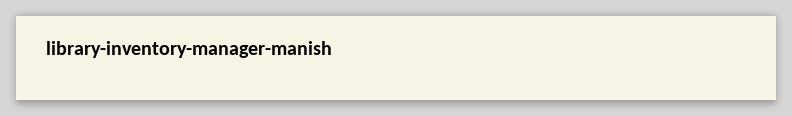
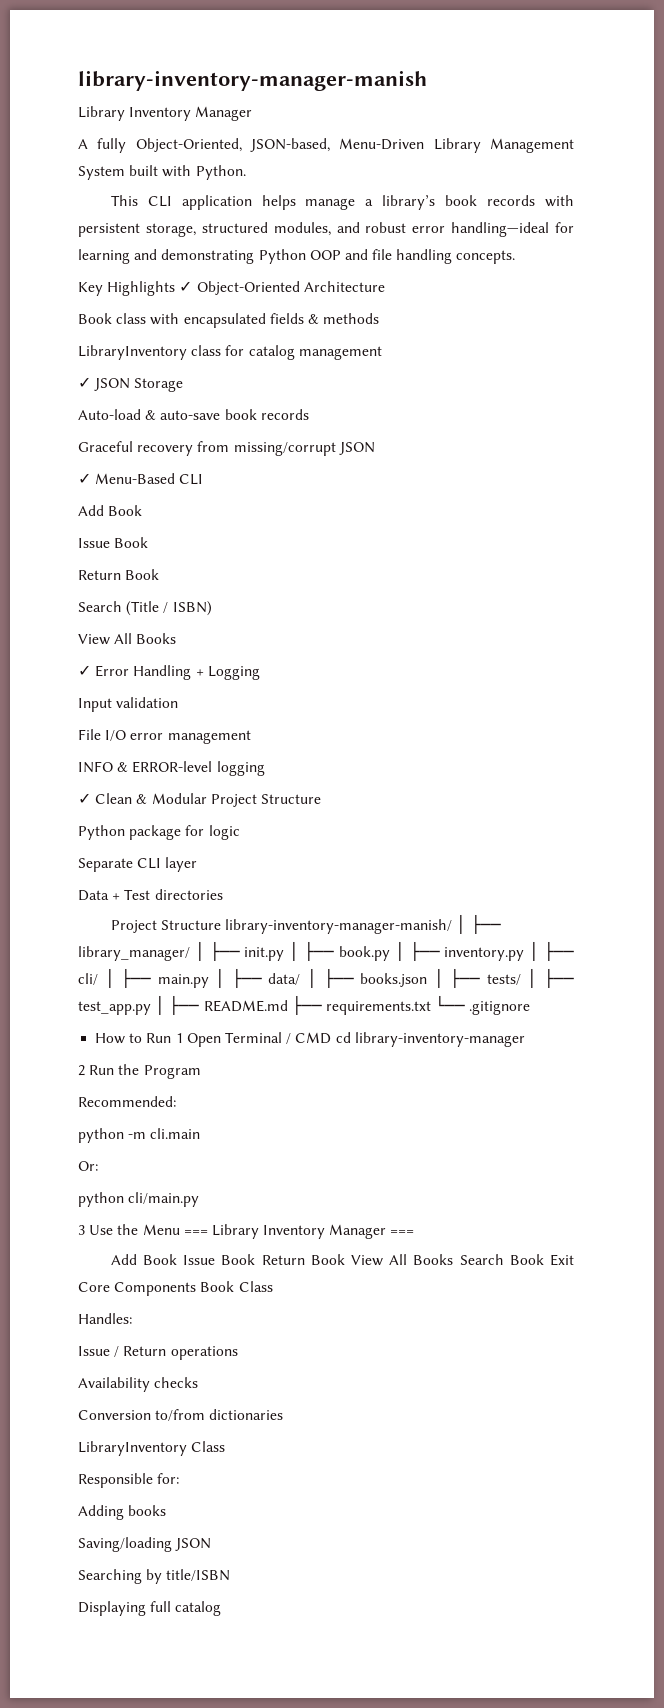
(332, 49) none -> [78,106,253,121] [78,138,574,153] [78,165,246,180] [110,195,574,210] [78,222,574,237] [78,249,516,264] [78,281,385,296] [78,313,380,328] [78,345,382,360] [78,377,184,392] [78,409,309,420] [78,441,375,456] [78,473,204,485] [78,505,143,516] [78,537,149,548] [78,569,160,580] [78,601,212,616] [78,633,177,645] [78,665,260,680] [78,697,179,712] [78,729,251,744] [78,761,265,776] [78,793,321,807] [78,825,240,840] [78,857,198,872] [78,889,223,901] [110,914,501,934] [78,941,574,961] [78,968,574,988] [78,995,531,1015] [95,1032,525,1047] [78,1064,201,1079] [78,1096,176,1107] [78,1128,201,1143] [78,1161,98,1171] [78,1192,200,1207] [78,1224,415,1239] [110,1254,574,1266] [78,1281,273,1296] [78,1313,132,1324] [78,1346,238,1360] [78,1377,199,1392] [78,1409,284,1421] [78,1441,226,1456] [78,1473,180,1488] [78,1505,167,1520] [78,1537,212,1552] [78,1569,231,1584] [78,1601,222,1616] // Library Inventory Manager // A fully Object-Oriented, JSON-based, Menu-Driven Library Management System built with Python. // This CLI application helps manage a library’s book records with persistent storage, structured modules, and robust error handling—ideal for learning and demonstrating Python OOP and file handling concepts. // Key Highlights ✓ Object-Oriented Architecture // Book class with encapsulated fields & methods // LibraryInventory class for catalog management // ✓ JSON Storage // Auto-load & auto-save book records // Graceful recovery from missing/corrupt JSON // ✓ Menu-Based CLI // Add Book // Issue Book // Return Book // Search (Title / ISBN) // View All Books // ✓ Error Handling + Logging // Input validation // File I/O error management // INFO & ERROR-level logging // ✓ Clean & Modular Project Structure // Python package for logic // Separate CLI layer // Data + Test directories // Project Structure library-inventory-manager-manish/ │ ├── library_manager/ │ ├── init.py │ ├── book.py │ ├── inventory.py │ ├── cli/ │ ├── main.py │ ├── data/ │ ├── books.json │ ├── tests/ │ ├── test_app.py │ ├── README.md ├── requirements.txt └── .gitignore // How to Run 1 Open Terminal / CMD cd library-inventory-manager // 2 Run the Program // Recommended: // python -m cli.main // Or: // python cli/main.py // 3 Use the Menu === Library Inventory Manager === // Add Book Issue Book Return Book View All Books Search Book Exit Core Components Book Class // Handles: // Issue / Return operations // Availability checks // Conversion to/from dictionaries // LibraryInventory Class // Responsible for: // Adding books // Saving/loading JSON // Searching by title/ISBN // Displaying full catalog

